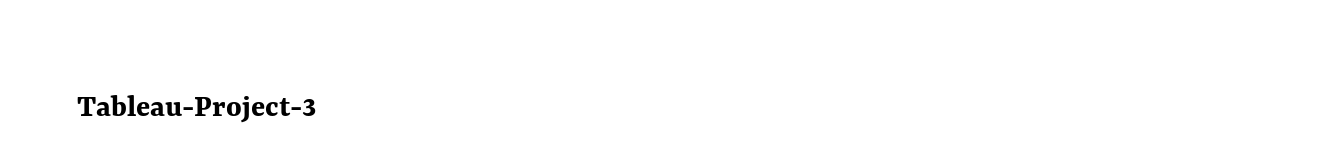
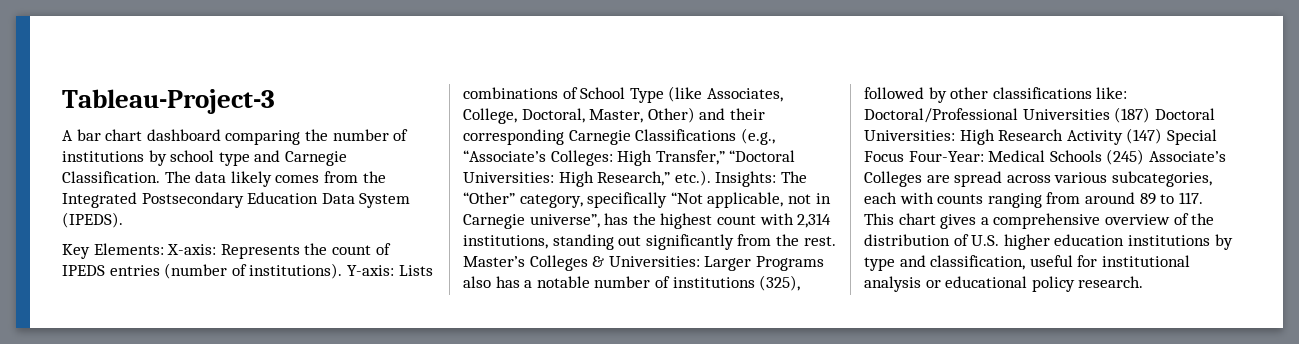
(316, 109) none -> [62,129,409,145] [62,150,347,166] [62,171,386,187] [62,192,411,208] [62,212,123,228] [62,243,391,259] [62,263,433,279] [463,86,783,103] [463,107,765,124] [463,128,775,145] [463,150,796,166] [463,170,807,187] [463,192,831,208] [463,213,832,229] [463,234,836,250] [463,255,824,271] [463,275,801,291] [864,87,1128,103] [864,107,1215,123] [864,128,1217,145] [864,149,1226,165] [864,171,1212,187] [864,192,1203,208] [864,213,1215,229] [864,234,1233,250] [864,255,1190,271] [864,276,1144,292] // A bar chart dashboard comparing the number of institutions by school type and Carnegie Classification. The data likely comes from the Integrated Postsecondary Education Data System (IPEDS). // Key Elements: X-axis: Represents the count of IPEDS entries (number of institutions). Y-axis: Lists combinations of School Type (like Associates, College, Doctoral, Master, Other) and their corresponding Carnegie Classifications (e.g., “Associate’s Colleges: High Transfer,” “Doctoral Universities: High Research,” etc.). Insights: The “Other” category, specifically “Not applicable, not in Carnegie universe”, has the highest count with 2,314 institutions, standing out significantly from the rest. Master’s Colleges & Universities: Larger Programs also has a notable number of institutions (325), followed by other classifications like: Doctoral/Professional Universities (187) Doctoral Universities: High Research Activity (147) Special Focus Four-Year: Medical Schools (245) Associate’s Colleges are spread across various subcategories, each with counts ranging from around 89 to 117. This chart gives a comprehensive overview of the distribution of U.S. higher education institutions by type and classification, useful for institutional analysis or educational policy research.

